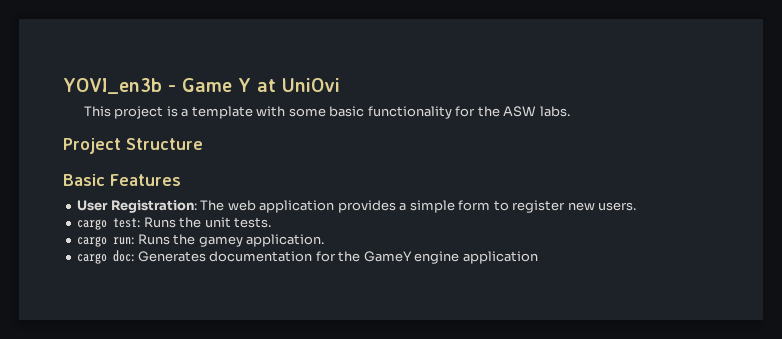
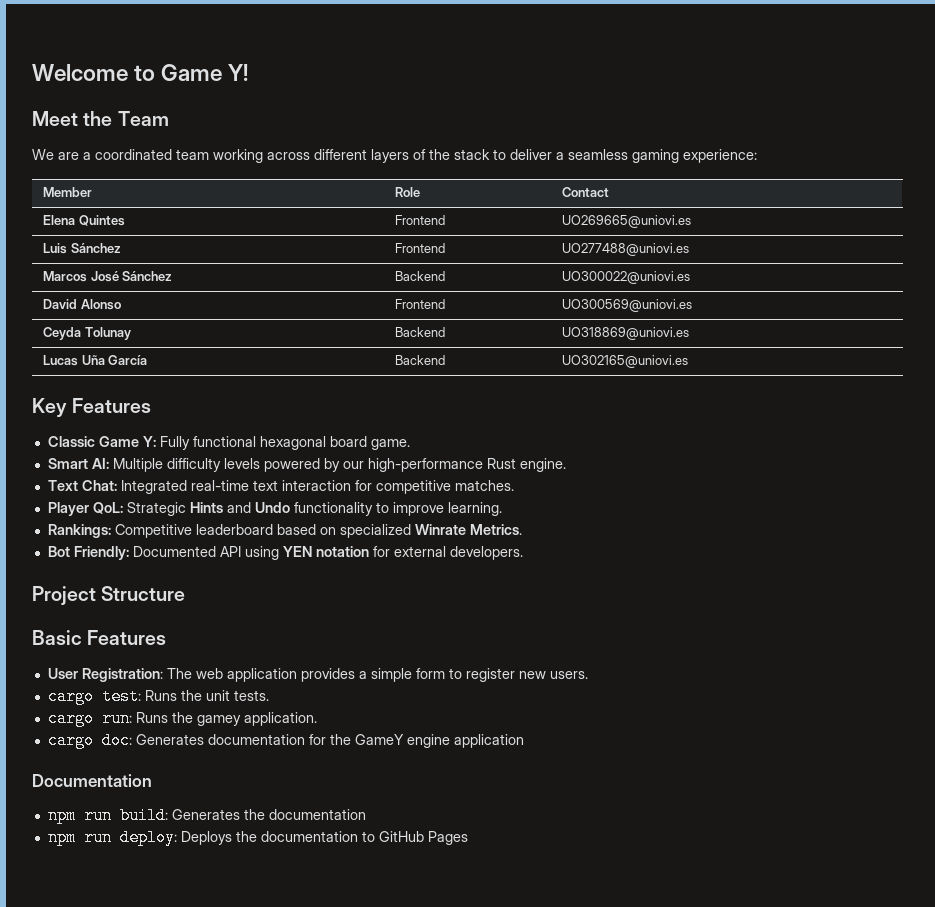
[63,78,340,94] [83,106,570,119] YOVI_en3b - Game Y at UniOvi // This project is a template with some basic functionality for the ASW labs. -> [32,64,249,81] [32,111,169,126] [32,149,757,163] [43,187,93,197] [395,187,421,197] [562,187,610,197] [43,215,125,226] [395,215,446,225] [562,215,692,228] [43,243,121,254] [395,243,446,253] [562,243,690,256] [43,271,173,282] [395,271,446,281] [562,271,691,284] [43,299,121,310] [395,299,446,309] [562,299,693,312] [43,327,131,340] [395,327,446,337] [562,327,690,340] [43,355,148,366] [395,355,446,365] [562,355,689,368] [32,398,152,417] [47,436,410,450] [47,458,566,472] [47,480,514,494] [47,502,502,516] [47,524,522,538] [47,546,523,560] Welcome to Game Y! // Meet the Team // We are a coordinated team working across different layers of the stack to deliver a seamless gaming experience: // Member | Role | Contact // Elena Quintes | Frontend | UO269665@uniovi.es // Luis Sánchez | Frontend | UO277488@uniovi.es // Marcos José Sánchez | Backend | UO300022@uniovi.es // David Alonso | Frontend | UO300569@uniovi.es // Ceyda Tolunay | Backend | UO318869@uniovi.es // Lucas Uña García | Backend | UO302165@uniovi.es // Key Features // Classic Game Y: Fully functional hexagonal board game. // Smart AI: Multiple difficulty levels powered by our high-performance Rust engine. // Text Chat: Integrated real-time text interaction for competitive matches. // Player QoL: Strategic Hints and Undo functionality to improve learning. // Rankings: Competitive leaderboard based on specialized Winrate Metrics. // Bot Friendly: Documented API using YEN notation for external developers.
(538, 257) none -> [32,774,152,787] [47,807,366,824] [47,829,468,846] // Documentation // npm run build: Generates the documentation // npm run deploy: Deploys the documentation to GitHub Pages

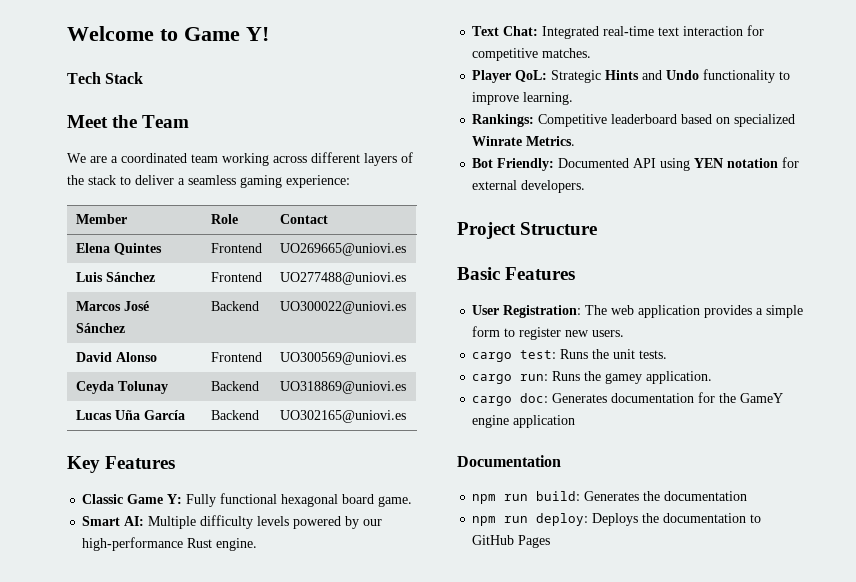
(249, 72) none -> [67,72,144,84] // Tech Stack

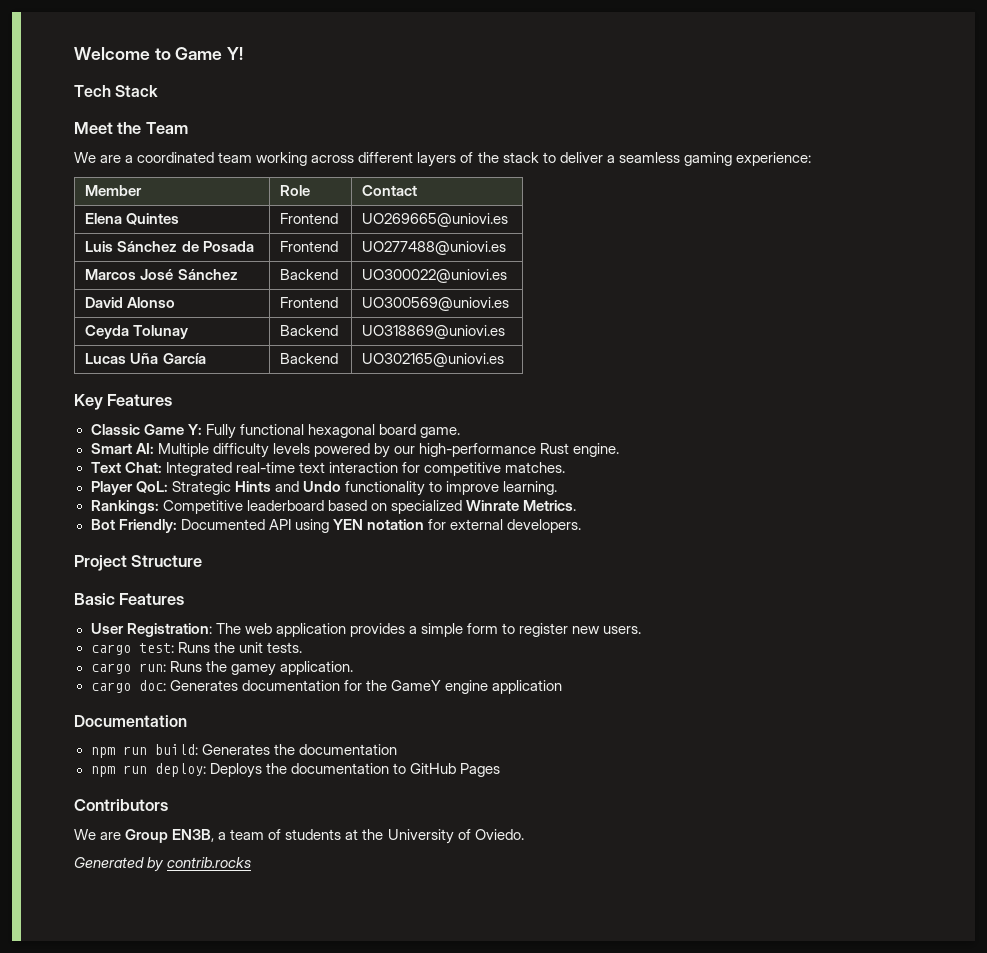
(155, 277) none -> [181,241,254,252] de Posada
(551, 541) none -> [74,799,168,811] [74,829,524,844] [74,857,252,872] // Contributors // We are Group EN3B, a team of students at the University of Oviedo. // Generated by contrib.rocks

